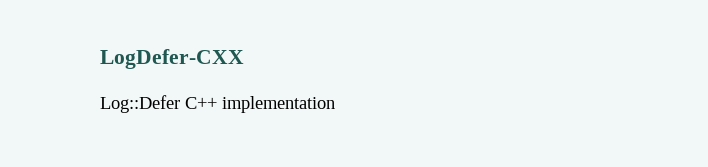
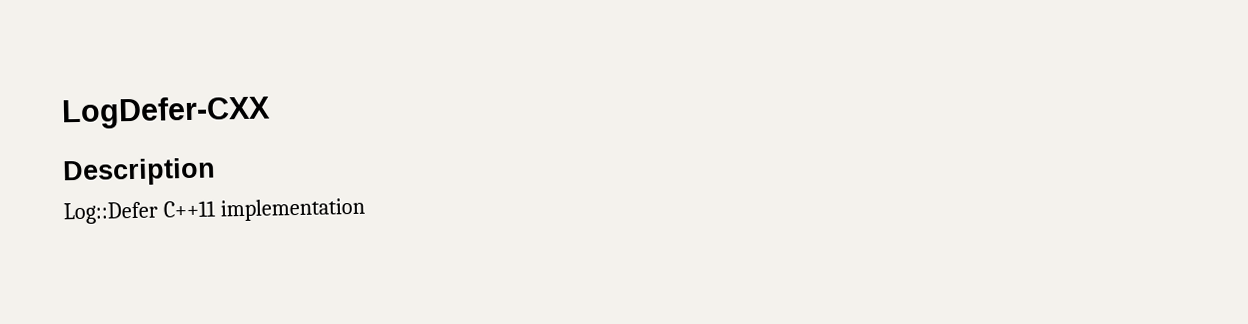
(244, 59) none -> [62,157,216,187] // Description
[185,97,217,109] C++ -> [162,200,216,218] C++11

